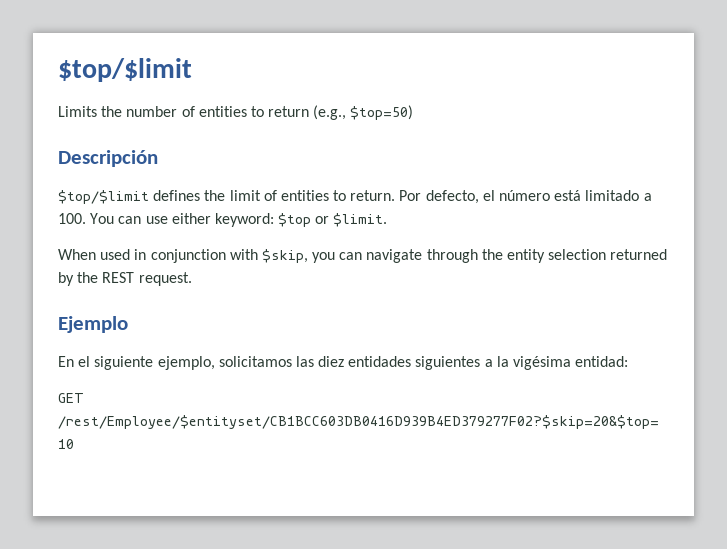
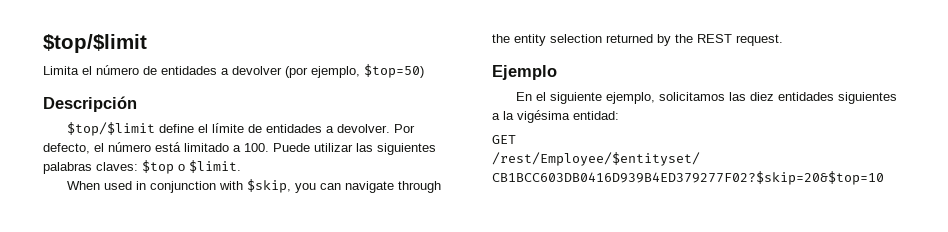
[58,105,414,120] [58,150,158,167] [58,190,396,204] Limits the number of entities to return (e.g., $top=50) // Descripción // $top/$limit defines the limit of entities to return. -> [43,64,424,78] [43,96,137,112] [67,122,391,136] Limita el número de entidades a devolver (por ejemplo, $top=50) // Descripción // $top/$limit define el límite de entidades a devolver.
[90,213,330,227] You can use either keyword: $top or -> [273,143,436,155] [43,160,185,174] Puede utilizar las siguientes palabras claves: $top o

